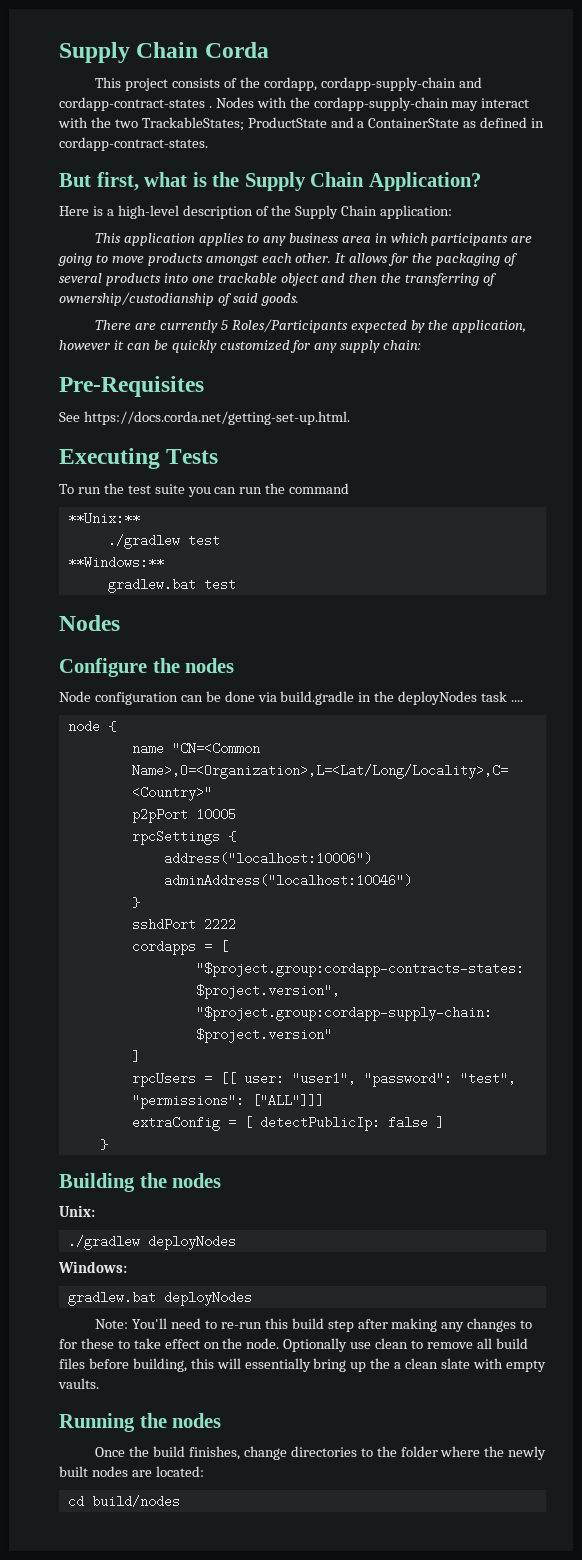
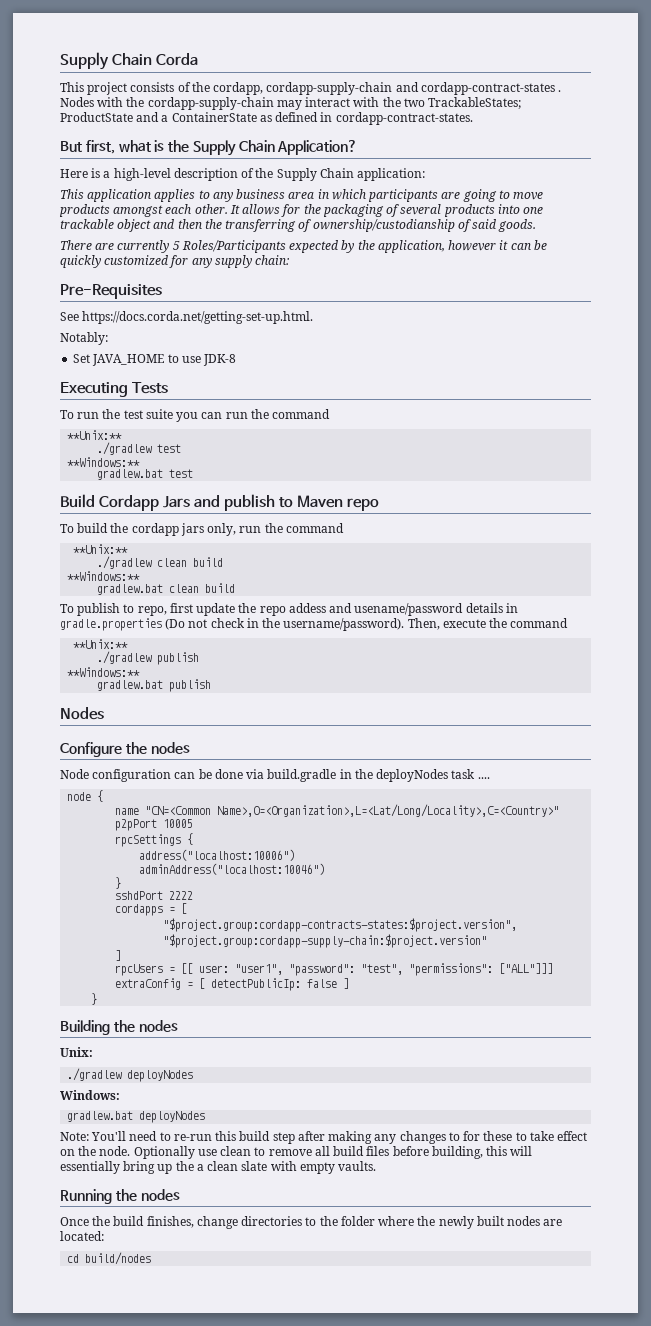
(350, 418) none -> [60,332,108,345] [73,354,237,366] // Notably: // Set JAVA_HOME to use JDK-8
(236, 584) none -> [60,494,380,511] [60,523,344,536] [73,544,129,554] [97,556,224,569] [67,571,141,581] [97,583,236,595] [60,603,518,616] [60,618,569,631] [73,639,129,649] [97,651,200,665] [67,667,141,677] [97,679,212,692] // Build Cordapp Jars and publish to Maven repo // To build the cordapp jars only, run the command // **Unix:** // ./gradlew clean build // **Windows:** // gradlew.bat clean build // To publish to repo, first update the repo addess and usename/password details in gradle.properties (Do not check in the username/password). Then, execute the command // **Unix:** // ./gradlew publish // **Windows:** // gradlew.bat publish

